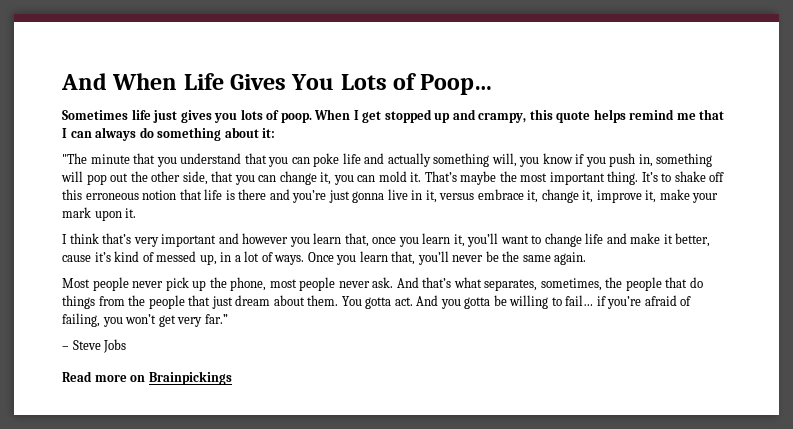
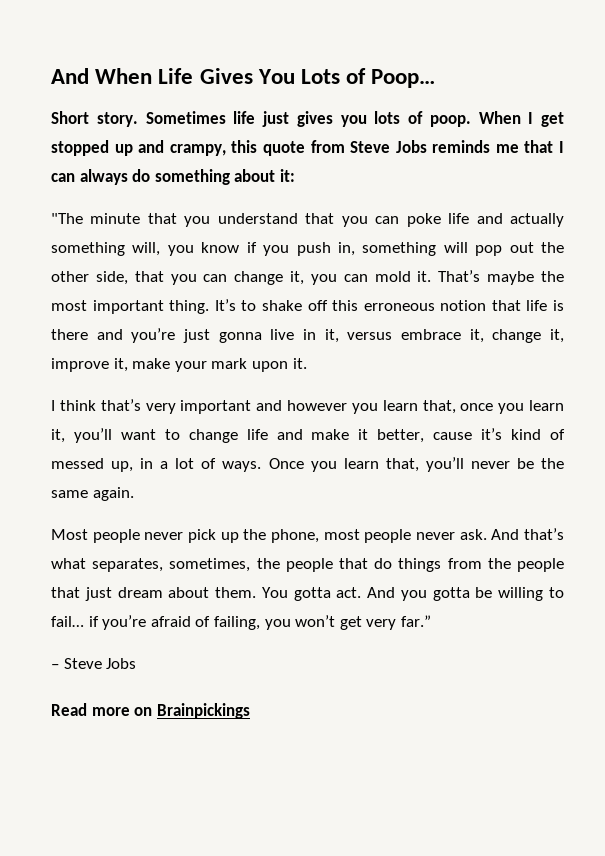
(494, 84) none -> [51,111,138,127] Short story.
[593,109,675,123] helps remind -> [310,140,491,153] from Steve Jobs reminds

